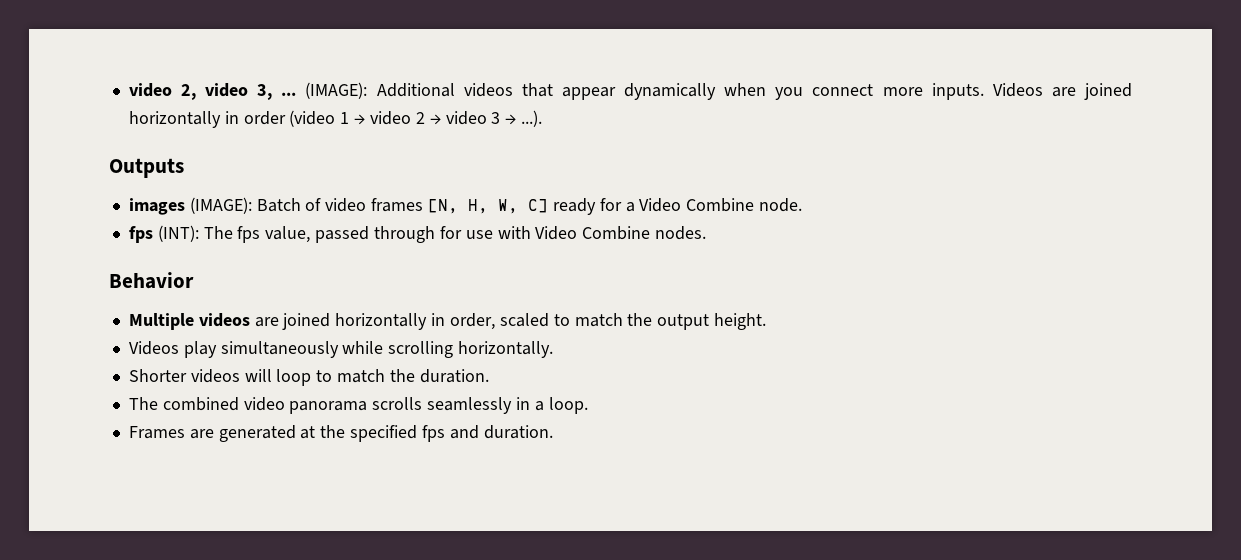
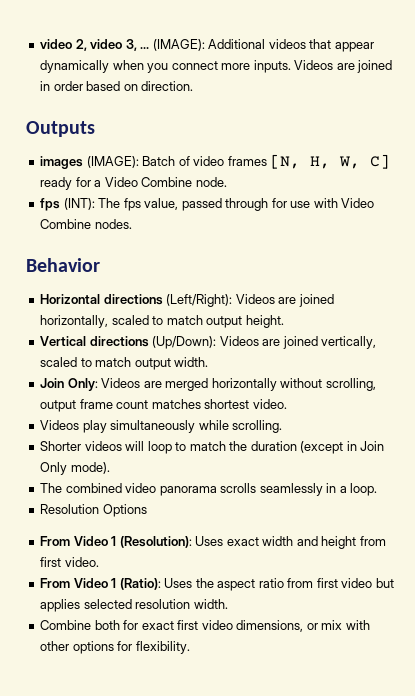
[128,111,221,128] horizontally -> (393, 66) none
[289,110,543,127] (video 1 → video 2 → video 3 → ...). -> [86,81,194,91] based on direction.
[128,313,653,330] Multiple videos are joined horizontally in order, scaled to match the -> [40,294,334,307] [40,315,203,328] Horizontal directions (Left/Right): Videos are joined horizontally, scaled to match
(767, 321) none -> [40,336,377,349] [40,357,209,370] [40,378,376,391] [40,399,287,412] // Vertical directions (Up/Down): Videos are joined vertically, scaled to match output width. // Join Only: Videos are merged horizontally without scrolling, output frame count matches shortest video.
[388,341,554,358] scrolling horizontally. -> [232,420,283,433] scrolling.
[419,369,489,383] duration. -> [250,441,385,454] [40,462,110,475] duration (except in Join Only mode).
[128,425,553,442] Frames are generated at the specified fps and duration. -> [40,504,147,517] [40,536,386,549] [40,557,99,567] [40,578,394,591] [40,599,228,612] [40,620,370,632] [40,641,190,654] Resolution Options // From Video 1 (Resolution): Uses exact width and height from first video. // From Video 1 (Ratio): Uses the aspect ratio from first video but applies selected resolution width. // Combine both for exact first video dimensions, or mix with other options for flexibility.

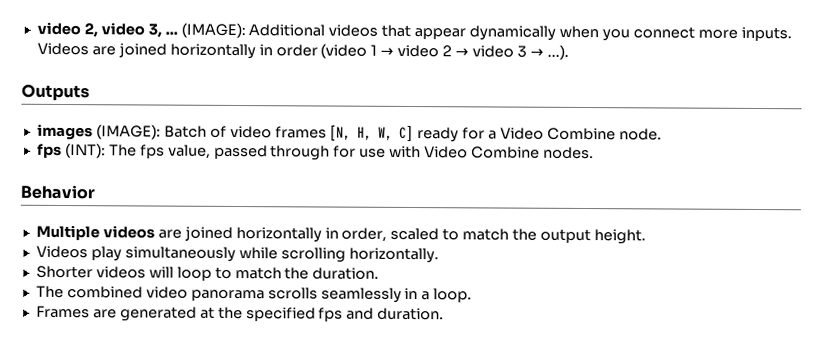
(393, 66) none -> [169,43,256,60] horizontally
[86,81,194,91] based on direction. -> [320,43,569,60] (video 1 → video 2 → video 3 → ...).
[40,294,334,307] [40,315,203,328] Horizontal directions (Left/Right): Videos are joined horizontally, scaled to match -> [35,224,538,243] Multiple videos are joined horizontally in order, scaled to match the
[40,336,377,349] [40,357,209,370] [40,378,376,391] [40,399,287,412] // Vertical directions (Up/Down): Videos are joined vertically, scaled to match output width. // Join Only: Videos are merged horizontally without scrolling, output frame count matches shortest video. -> (646, 237) none
[232,420,283,433] scrolling. -> [280,247,439,264] scrolling horizontally.
[250,441,385,454] [40,462,110,475] duration (except in Join Only mode). -> [312,267,380,280] duration.
[40,504,147,517] [40,536,386,549] [40,557,99,567] [40,578,394,591] [40,599,228,612] [40,620,370,632] [40,641,190,654] Resolution Options // From Video 1 (Resolution): Uses exact width and height from first video. // From Video 1 (Ratio): Uses the aspect ratio from first video but applies selected resolution width. // Combine both for exact first video dimensions, or mix with other options for flexibility. -> [35,305,445,322] Frames are generated at the specified fps and duration.

